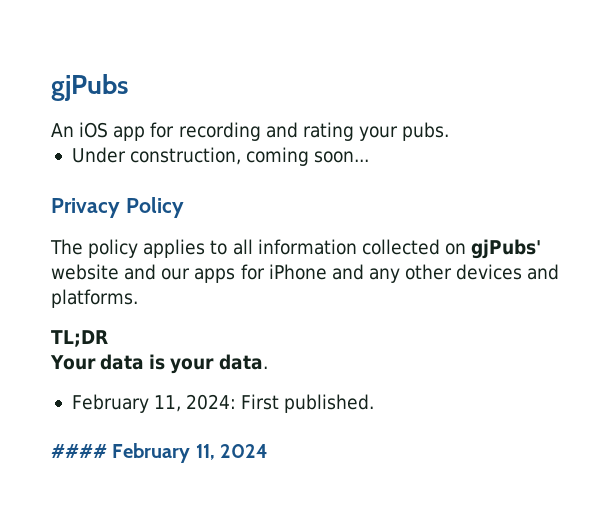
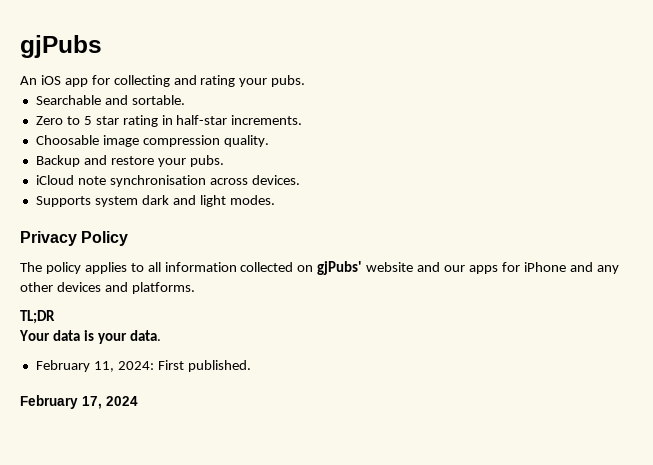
[178,122,261,141] recording -> [113,75,170,87] collecting
[71,147,370,166] Under construction, coming soon... -> [35,95,185,105] [35,115,303,127] [35,135,269,147] [35,155,224,167] [35,175,300,187] [35,195,275,207] Searchable and sortable. // Zero to 5 star rating in half-star increments. // Choosable image compression quality. // Backup and restore your pubs. // iCloud note synchronisation across devices. // Supports system dark and light modes.
[51,443,215,463] #### February 11, -> [20,395,102,409] February 17,

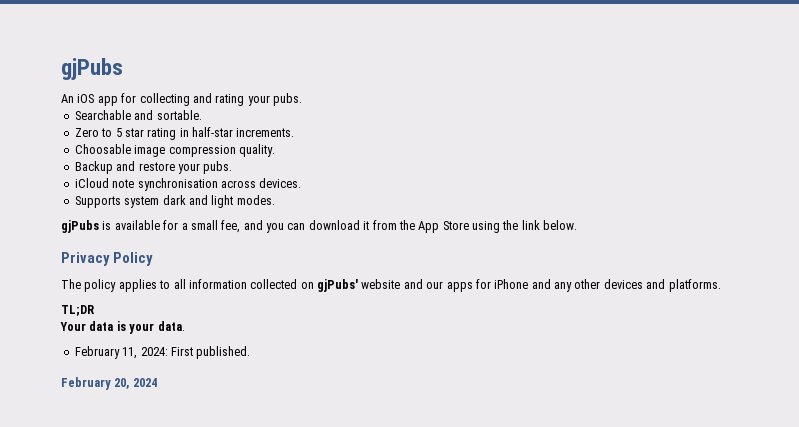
(275, 200) none -> [61,220,578,233] // gjPubs is available for a small fee, and you can download it from the App Store using the link below.
[82,396,102,409] 17, -> [114,378,130,389] 20,

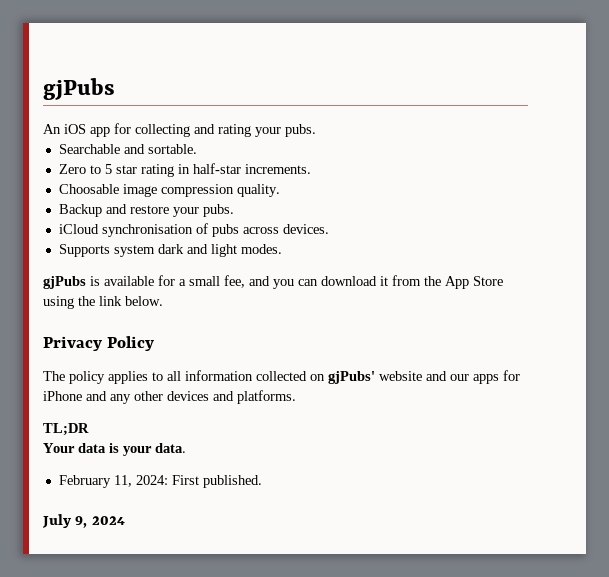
[112,178,218,191] note synchronisation -> [101,223,239,237] synchronisation of pubs
[61,377,130,390] February 20, -> [42,514,88,528] July 9,

